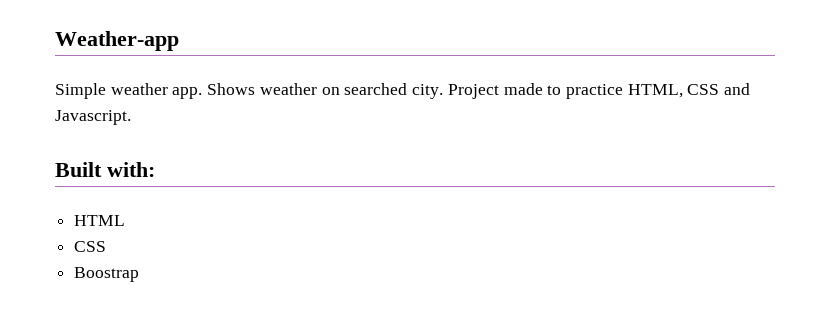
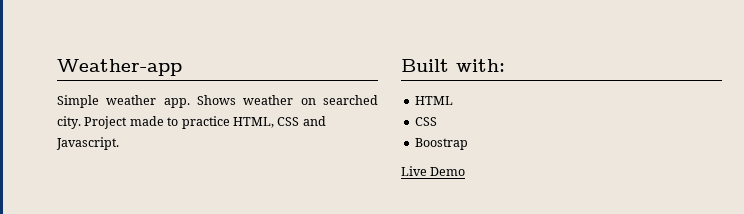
(140, 274) none -> [401,166,466,176] // Live Demo

